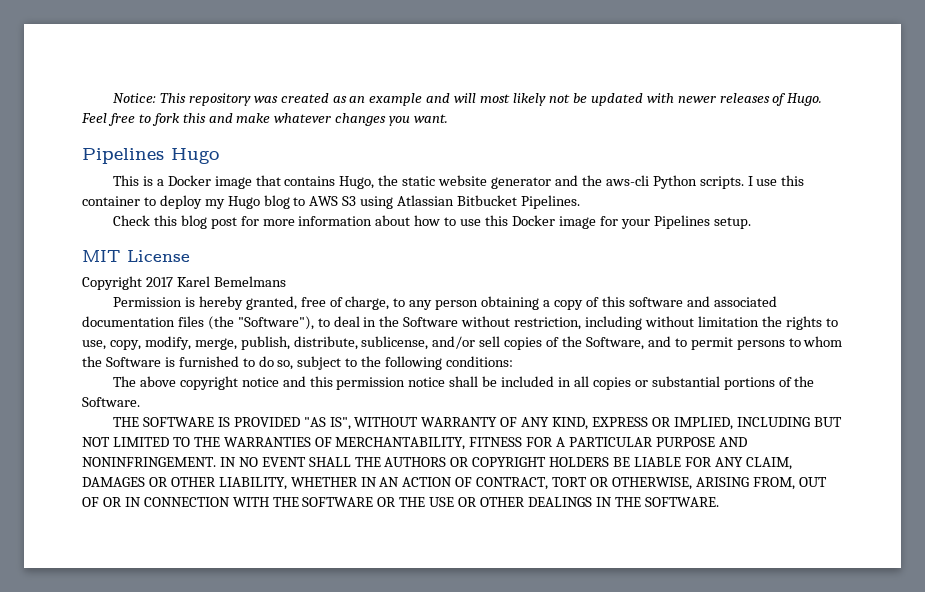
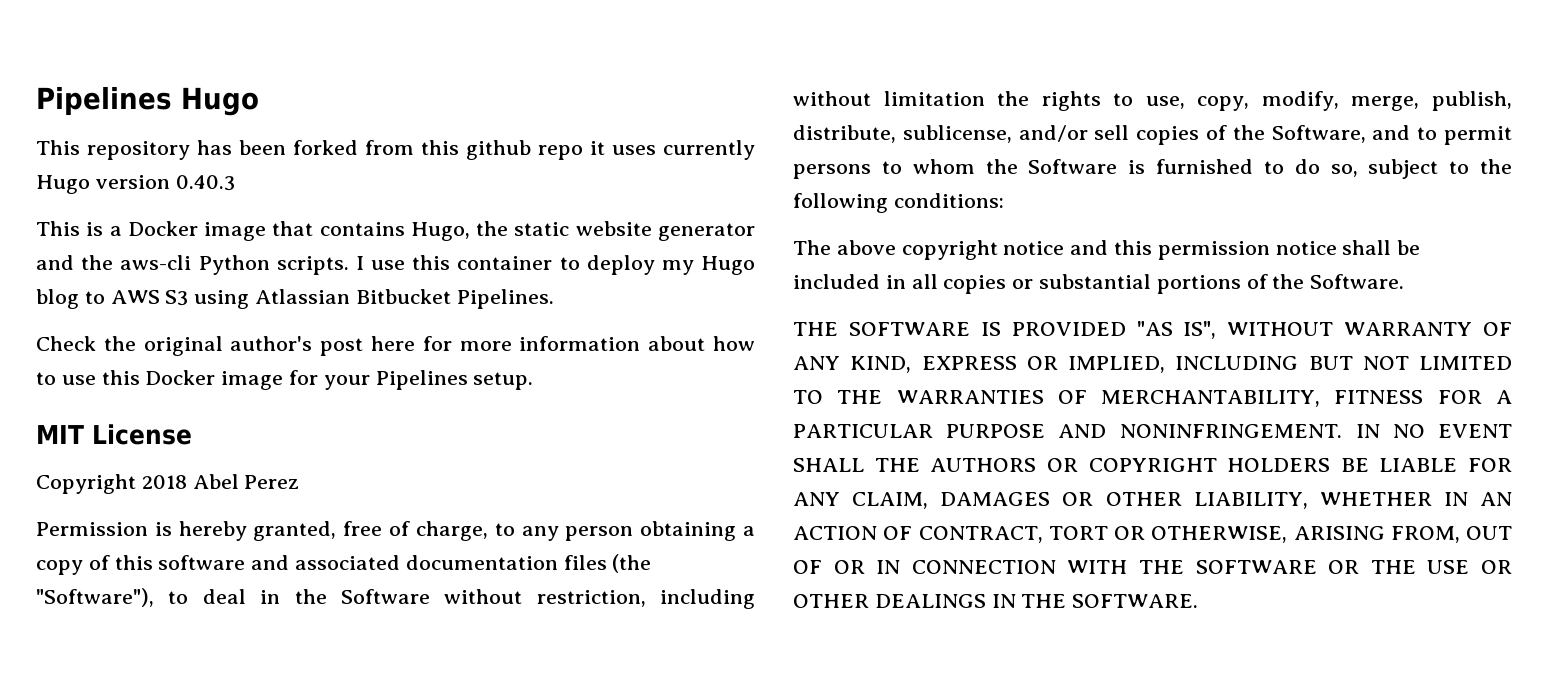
[113,93,823,106] [81,113,449,126] [82,148,219,164] Notice: This repository was created as an example and will most likely not be updated with newer releases of Hugo. Feel free to fork this and make whatever changes you want. // Pipelines Hugo -> [36,86,259,116] [36,140,755,160] [36,175,235,194] Pipelines Hugo // This repository has been forked from this github repo it uses currently Hugo version 0.40.3
[153,215,237,229] this blog post -> [103,336,415,356] the original author's post here
[145,276,286,287] 2017 Karel Bemelmans -> [141,474,300,489] 2018 Abel Perez

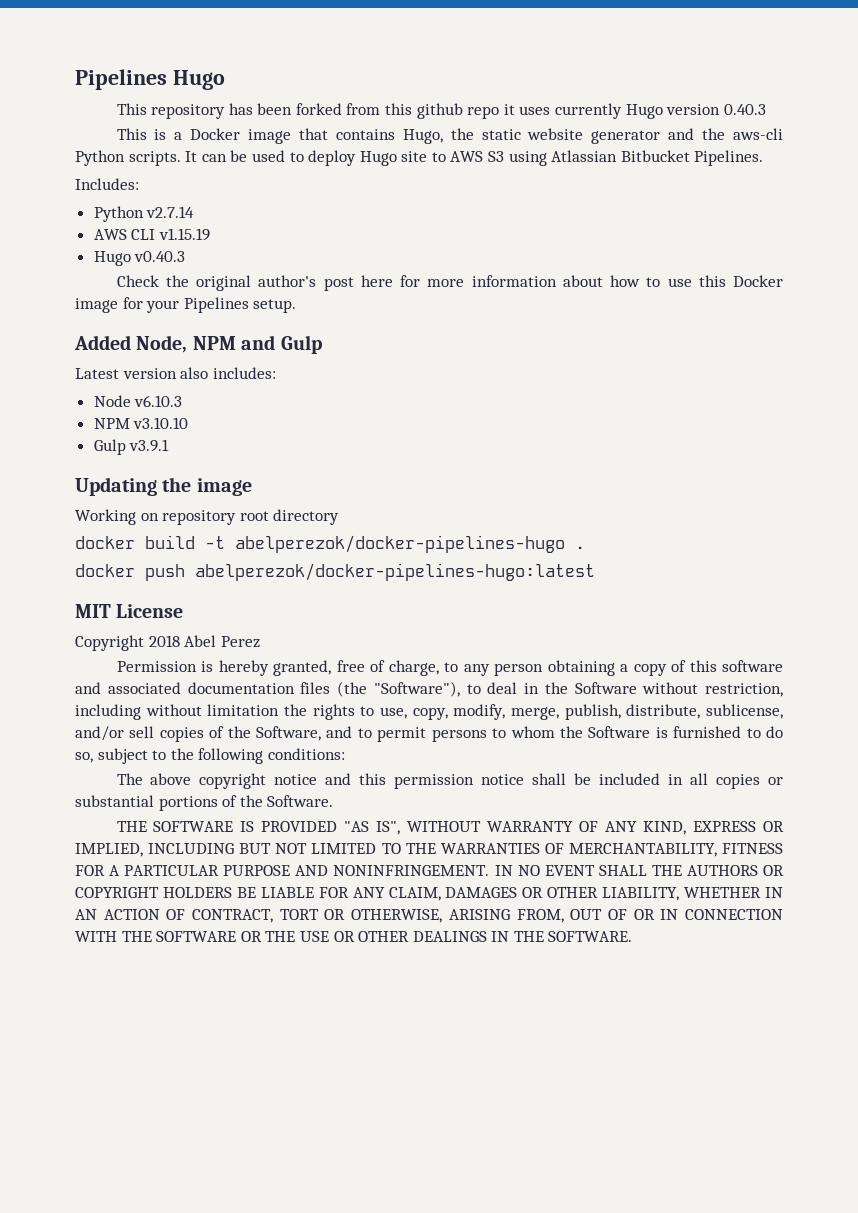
[355,255,755,275] [36,289,79,309] I use this container to deploy my Hugo blog -> [185,150,428,166] It can be used to deploy Hugo site
(554, 299) none -> [75,178,139,190] [93,206,195,222] [93,228,210,241] [93,251,186,266] // Includes: // Python v2.7.14 // AWS CLI v1.15.19 // Hugo v0.40.3
(534, 381) none -> [74,335,322,354] [75,367,276,379] [93,395,183,407] [93,417,189,429] [93,439,170,455] [75,477,252,496] [75,509,340,525] [75,535,585,553] [75,563,595,581] // Added Node, NPM and Gulp // Latest version also includes: // Node v6.10.3 // NPM v3.10.10 // Gulp v3.9.1 // Updating the image // Working on repository root directory // docker build -t abelperezok/docker-pipelines-hugo . // docker push abelperezok/docker-pipelines-hugo:latest

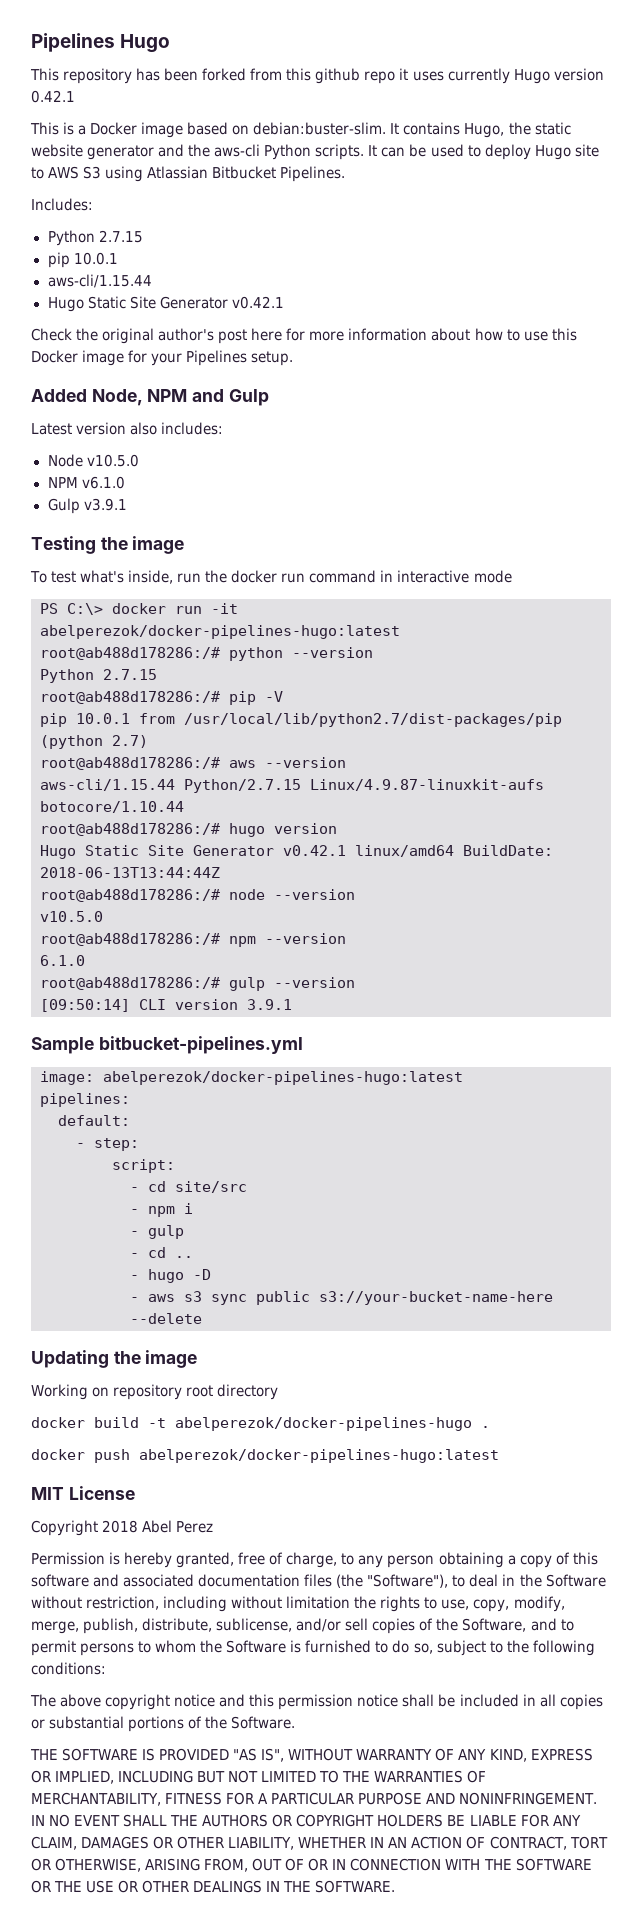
[723,104,766,115] 0.40.3 -> [31,90,75,103] 0.42.1
[298,128,328,140] that -> [187,122,400,135] based on debian:buster-slim. It
[146,206,195,218] [93,228,210,241] [93,251,186,266] v2.7.14 // AWS CLI v1.15.19 // Hugo v0.40.3 -> [98,230,143,243] [47,252,118,268] [47,274,152,288] [47,296,284,312] 2.7.15 // pip 10.0.1 // aws-cli/1.15.44 // Hugo Static Site Generator v0.42.1
[134,395,183,407] [93,417,189,429] v6.10.3 // NPM v3.10.10 -> [86,454,139,467] [47,476,125,489] v10.5.0 // NPM v6.1.0
(170, 445) none -> [31,536,185,554] [30,570,512,584] [40,603,238,615] [40,625,400,639] [40,647,373,661] [40,669,157,683] [40,691,283,705] [40,713,562,727] [40,735,148,749] [40,757,346,770] [40,779,544,793] [40,801,184,813] [40,823,337,837] [40,845,553,859] [40,867,220,878] [40,889,355,902] [40,911,103,922] [40,933,346,947] [40,955,85,966] [40,977,355,991] [40,999,292,1012] [31,1036,303,1054] [40,1071,463,1085] [40,1093,130,1107] [58,1115,130,1126] [76,1138,139,1151] [112,1159,175,1173] [130,1181,247,1193] [130,1203,193,1217] [130,1225,184,1239] [130,1247,193,1258] [130,1269,211,1283] [130,1291,553,1305] [130,1313,202,1324] // Testing the image // To test what's inside, run the docker run command in interactive mode // PS C:\> docker run -it abelperezok/docker-pipelines-hugo:latest // root@ab488d178286:/# python --version // Python 2.7.15 // root@ab488d178286:/# pip -V // pip 10.0.1 from /usr/local/lib/python2.7/dist-packages/pip (python 2.7) // root@ab488d178286:/# aws --version // aws-cli/1.15.44 Python/2.7.15 Linux/4.9.87-linuxkit-aufs botocore/1.10.44 // root@ab488d178286:/# hugo version // Hugo Static Site Generator v0.42.1 linux/amd64 BuildDate: 2018-06-13T13:44:44Z // root@ab488d178286:/# node --version // v10.5.0 // root@ab488d178286:/# npm --version // 6.1.0 // root@ab488d178286:/# gulp --version // [09:50:14] CLI version 3.9.1 // Sample bitbucket-pipelines.yml // image: abelperezok/docker-pipelines-hugo:latest // pipelines: // default: // - step: // script: // - cd site/src // - npm i // - gulp // - cd .. // - hugo -D // - aws s3 sync public s3://your-bucket-name-here --delete

